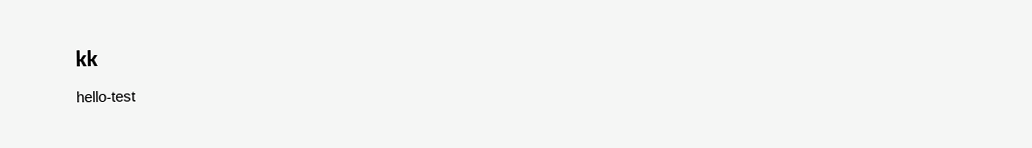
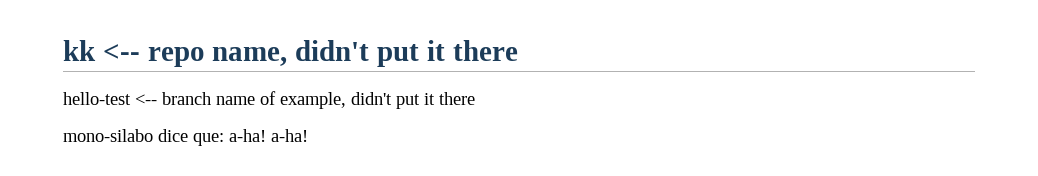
[76,90,137,103] // hello-test -> [102,40,518,67] [63,91,475,109] [63,129,308,146] <-- repo name, didn't put it there // hello-test <-- branch name of example, didn't put it there // mono-silabo dice que: a-ha! a-ha!

